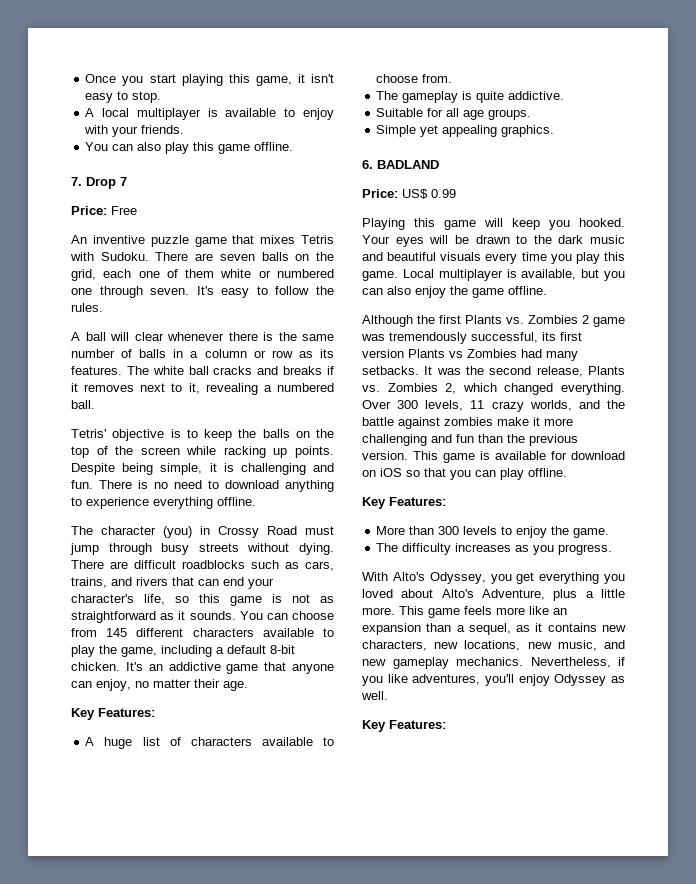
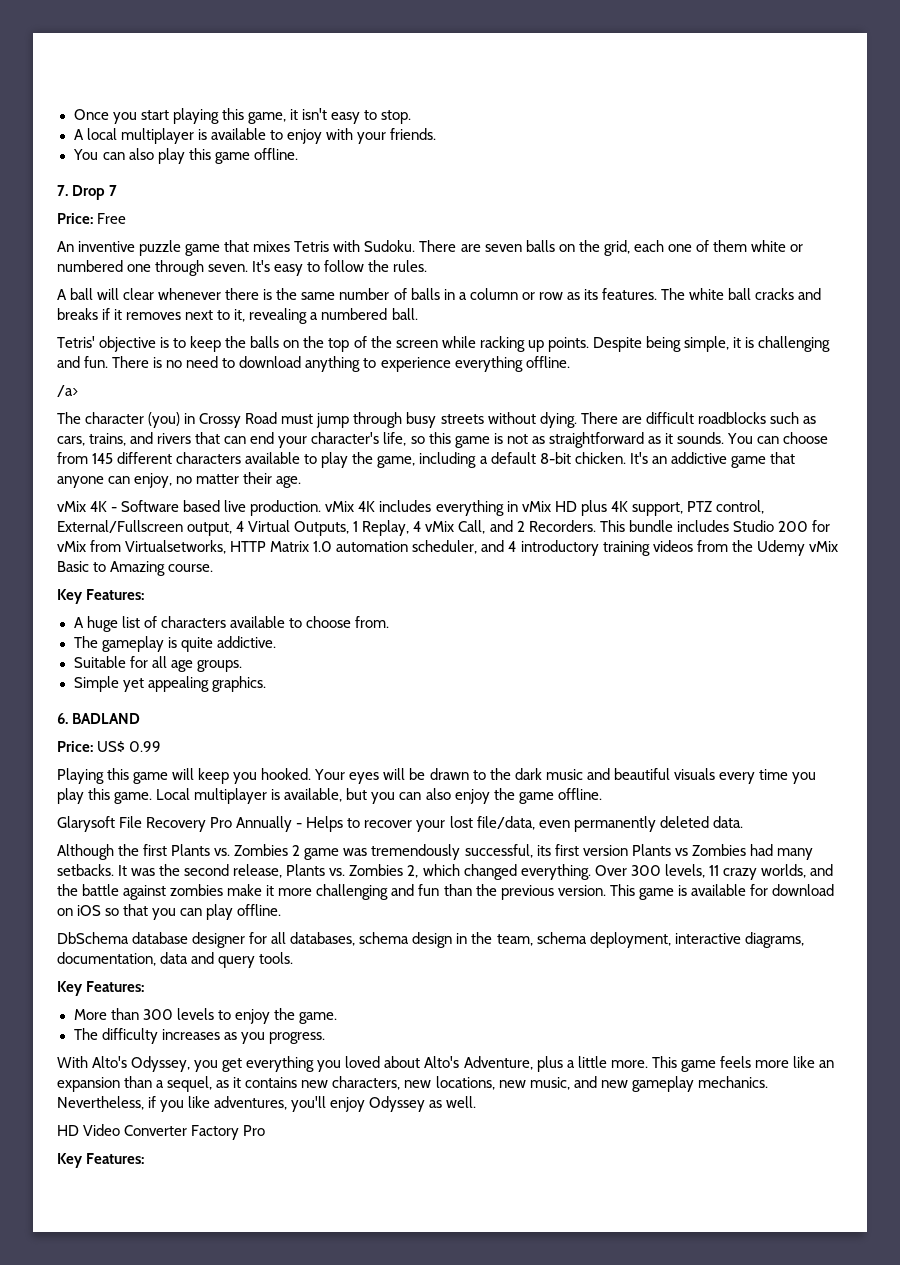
(256, 501) none -> [57,385,78,397] // /a>
(248, 686) none -> [57,500,764,516] [57,520,830,536] [57,540,838,556] [57,561,214,576] // vMix 4K - Software based live production. vMix 4K includes everything in vMix HD plus 4K support, PTZ control, External/Fullscreen output, 4 Virtual Outputs, 1 Replay, 4 vMix Call, and 2 Recorders. This bundle includes Studio 200 for vMix from Virtualsetworks, HTTP Matrix 1.0 automation scheduler, and 4 introductory training videos from the Udemy vMix Basic to Amazing course.
(547, 290) none -> [57,816,743,832] // Glarysoft File Recovery Pro Annually - Helps to recover your lost file/data, even permanently deleted data.
(567, 472) none -> [57,932,804,948] [57,952,294,968] // DbSchema database designer for all databases, schema design in the team, schema deployment, interactive diagrams, documentation, data and query tools.
(388, 695) none -> [57,1124,266,1140] // HD Video Converter Factory Pro

